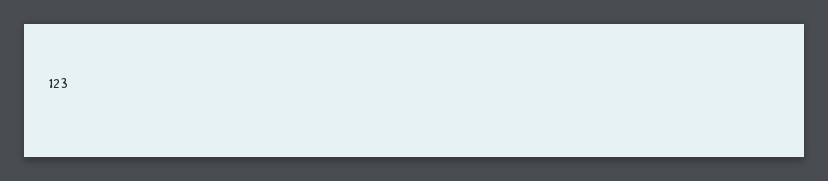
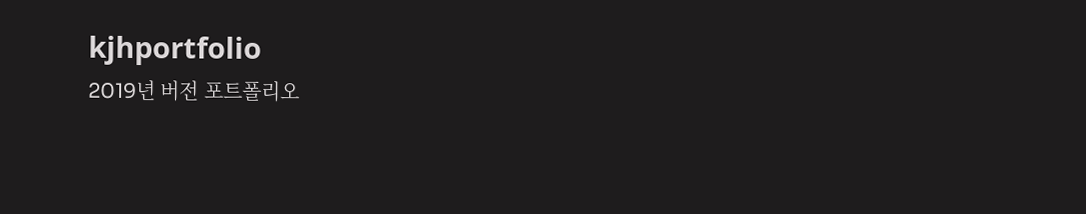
[48,78,68,88] 123 -> [88,35,262,66] [88,79,300,103] kjhportfolio // 2019년 버전 포트폴리오

